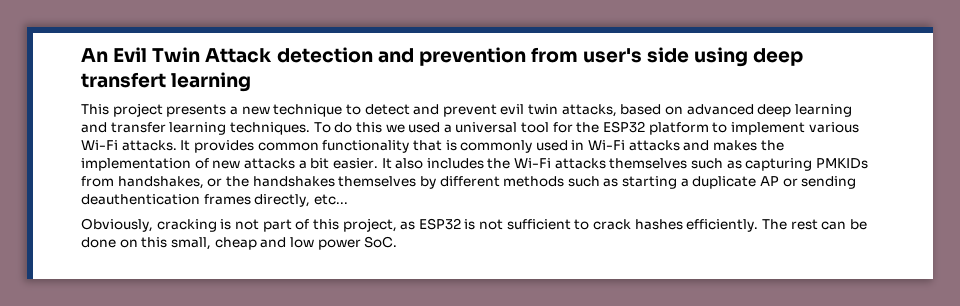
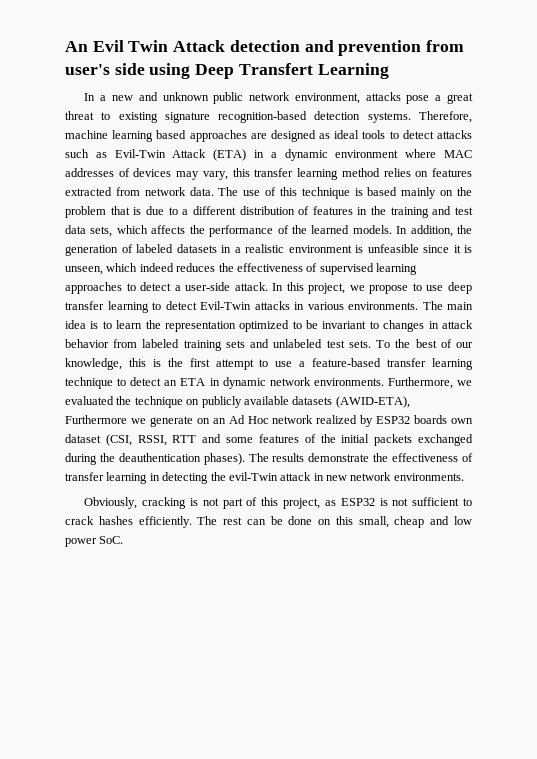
[753,48,804,66] [81,72,252,92] [81,103,852,117] [81,121,859,135] [81,140,784,153] [81,158,868,171] [81,176,857,189] [81,194,348,207] deep transfert learning // This project presents a new technique to detect and prevent evil twin attacks, based on advanced deep learning and transfer learning techniques. To do this we used a universal tool for the ESP32 platform to implement various Wi-Fi attacks. It provides common functionality that is commonly used in Wi-Fi attacks and makes the implementation of new attacks a bit easier. It also includes the Wi-Fi attacks themselves such as capturing PMKIDs from handshakes, or the handshakes themselves by different methods such as starting a duplicate AP or sending deauthentication frames directly, etc... -> [195,63,389,79] [84,92,474,104] [65,111,472,123] [65,130,473,142] [65,149,473,161] [65,168,473,180] [65,187,473,199] [65,206,474,218] [65,225,473,237] [65,244,472,256] [65,263,417,275] [65,282,473,294] [65,301,473,313] [65,320,473,332] [65,339,473,351] [65,358,473,370] [65,377,472,389] [65,396,410,408] [65,415,473,427] [65,434,473,446] [65,453,474,465] [65,472,464,484] Deep Transfert Learning // In a new and unknown public network environment, attacks pose a great threat to existing signature recognition-based detection systems. Therefore, machine learning based approaches are designed as ideal tools to detect attacks such as Evil-Twin Attack (ETA) in a dynamic environment where MAC addresses of devices may vary, this transfer learning method relies on features extracted from network data. The use of this technique is based mainly on the problem that is due to a different distribution of features in the training and test data sets, which affects the performance of the learned models. In addition, the generation of labeled datasets in a realistic environment is unfeasible since it is unseen, which indeed reduces the effectiveness of supervised learning approaches to detect a user-side attack. In this project, we propose to use deep transfer learning to detect Evil-Twin attacks in various environments. The main idea is to learn the representation optimized to be invariant to changes in attack behavior from labeled training sets and unlabeled test sets. To the best of our knowledge, this is the first attempt to use a feature-based transfer learning technique to detect an ETA in dynamic network environments. Furthermore, we evaluated the technique on publicly available datasets (AWID-ETA), Furthermore we generate on an Ad Hoc network realized by ESP32 boards own dataset (CSI, RSSI, RTT and some features of the initial packets exchanged during the deauthentication phases). The results demonstrate the effectiveness of transfer learning in detecting the evil-Twin attack in new network environments.

